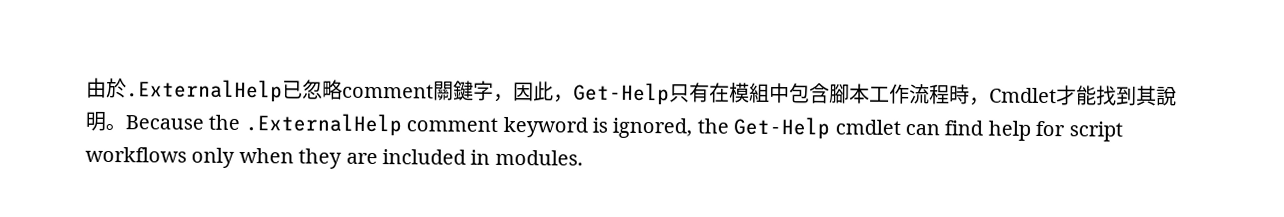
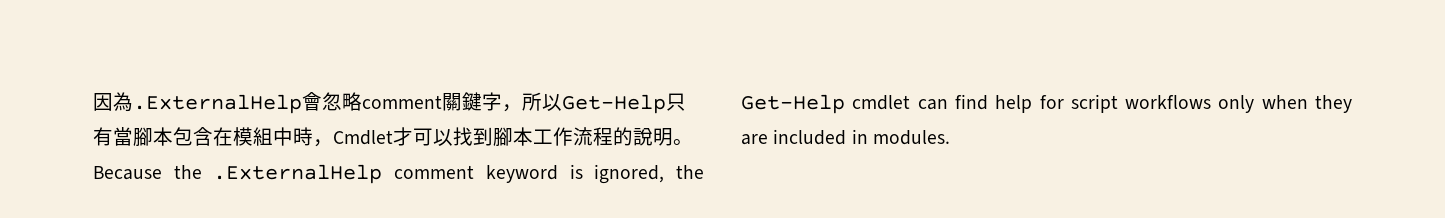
[86,77,303,103] 由於.ExternalHelp已 -> [93,92,322,114] 因為.ExternalHelp會
[513,81,574,103] 因此， -> [522,92,562,111] 所以
[709,82,1157,106] 在模組中包含腳本工作流程時，Cmdlet才能找到其 -> [113,127,633,147] 當腳本包含在模組中時，Cmdlet才可以找到腳本工作流程的

